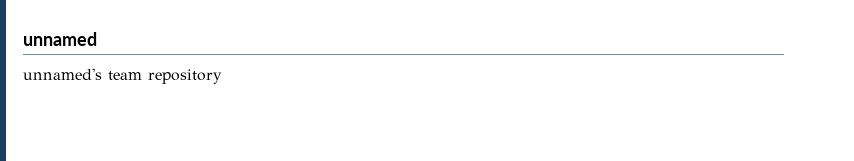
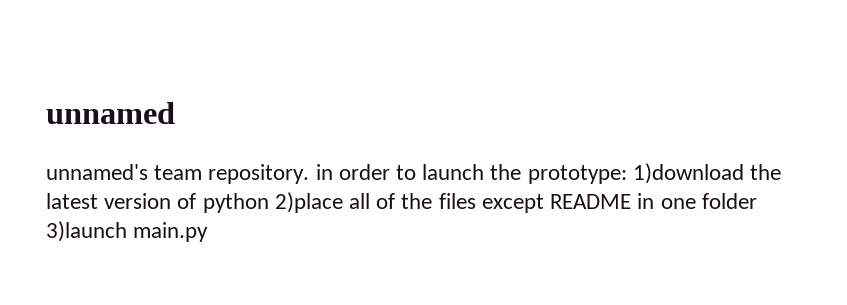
[148,69,222,84] repository -> [208,163,782,184] [46,192,757,213] [46,221,209,242] repository. in order to launch the prototype: 1)download the latest version of python 2)place all of the files except README in one folder 3)launch main.py

